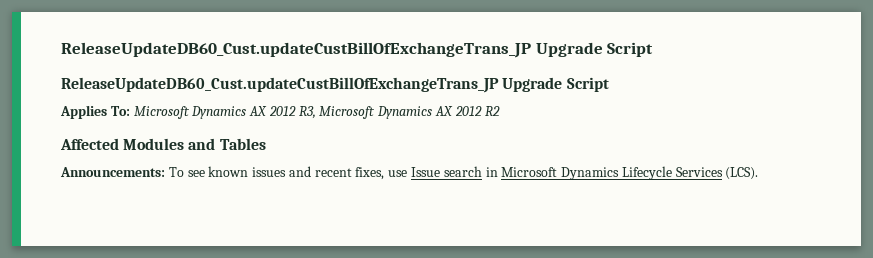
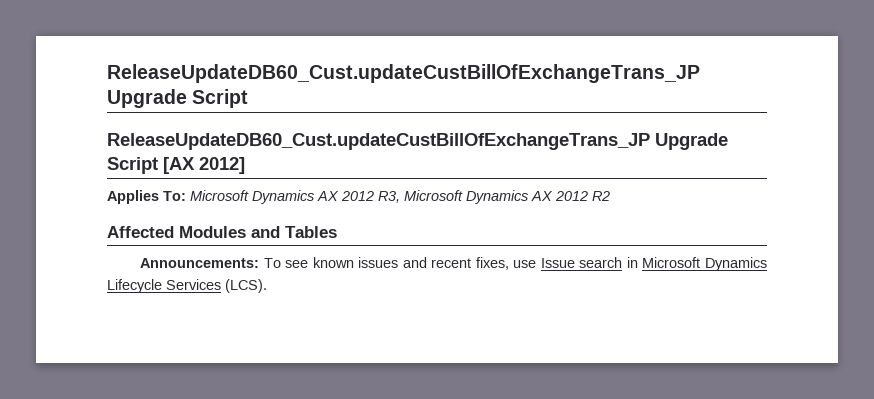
(609, 84) none -> [163,157,245,174] [AX 2012]

